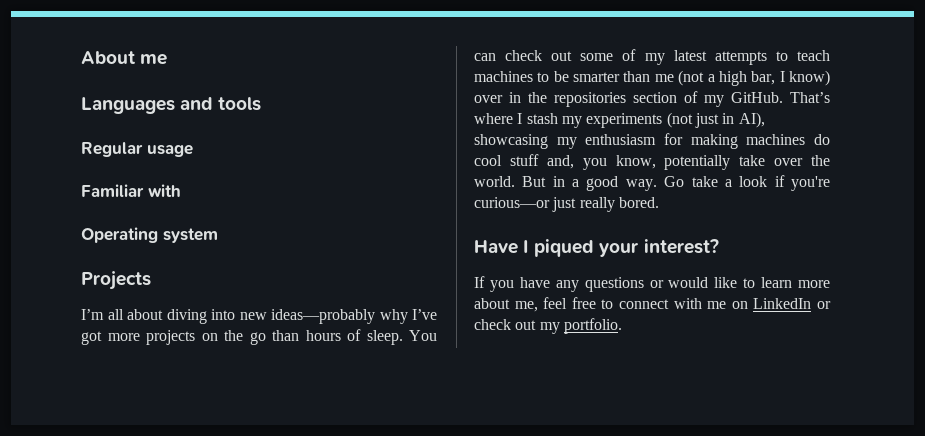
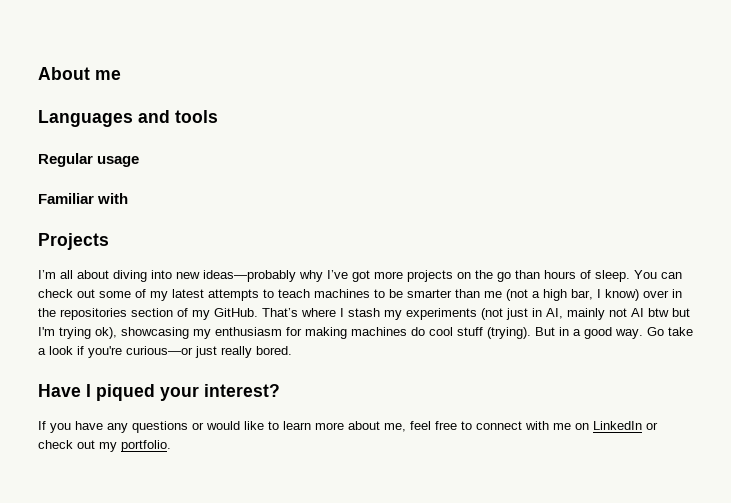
[81,227,218,243] // Operating system -> (129, 198) none
[738,112,765,128] AI), -> [546,308,690,320] [38,327,117,339] AI, mainly not AI btw but I'm trying ok),
[546,155,830,170] [474,176,515,187] and, you know, potentially take over the world. -> [487,327,531,339] (trying).

